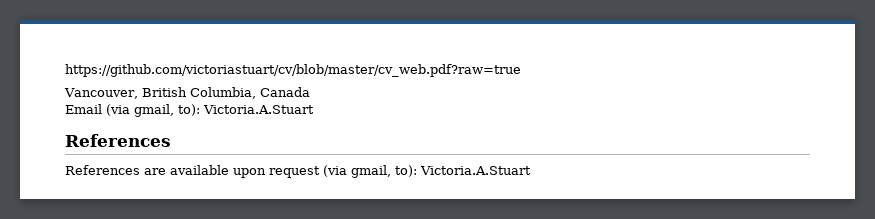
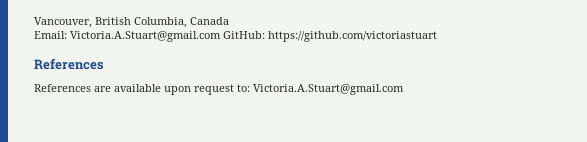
[65,64,521,77] https://github.com/victoriastuart/cv/blob/master/cv_web.pdf?raw=true // -> (34, 22) none
[65,104,314,117] Email (via gmail, to): Victoria.A.Stuart -> [34,31,437,42] Email: Victoria.A.Stuart@gmail.com GitHub: https://github.com/victoriastuart
[323,165,531,178] (via gmail, to): Victoria.A.Stuart -> [237,84,404,95] to: Victoria.A.Stuart@gmail.com

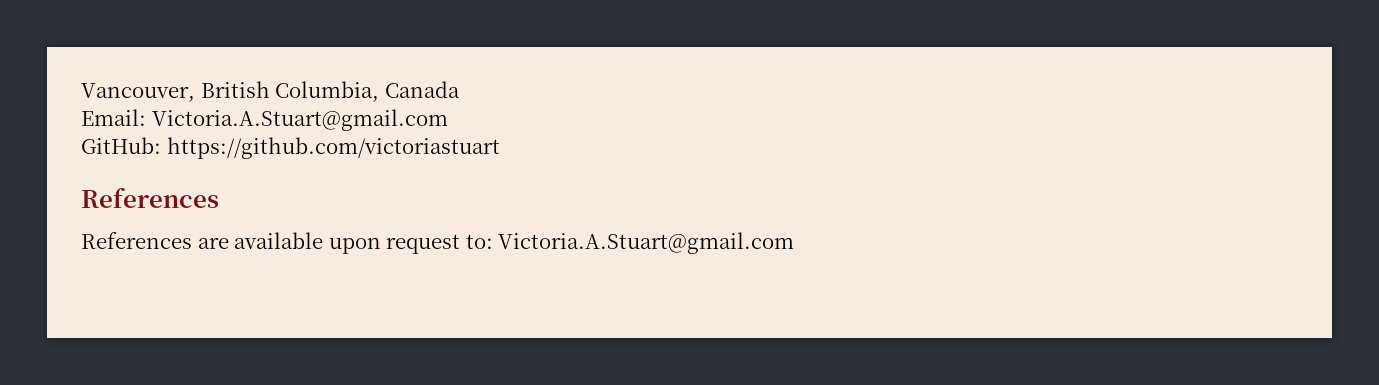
(221, 36) none -> (448, 120) //

